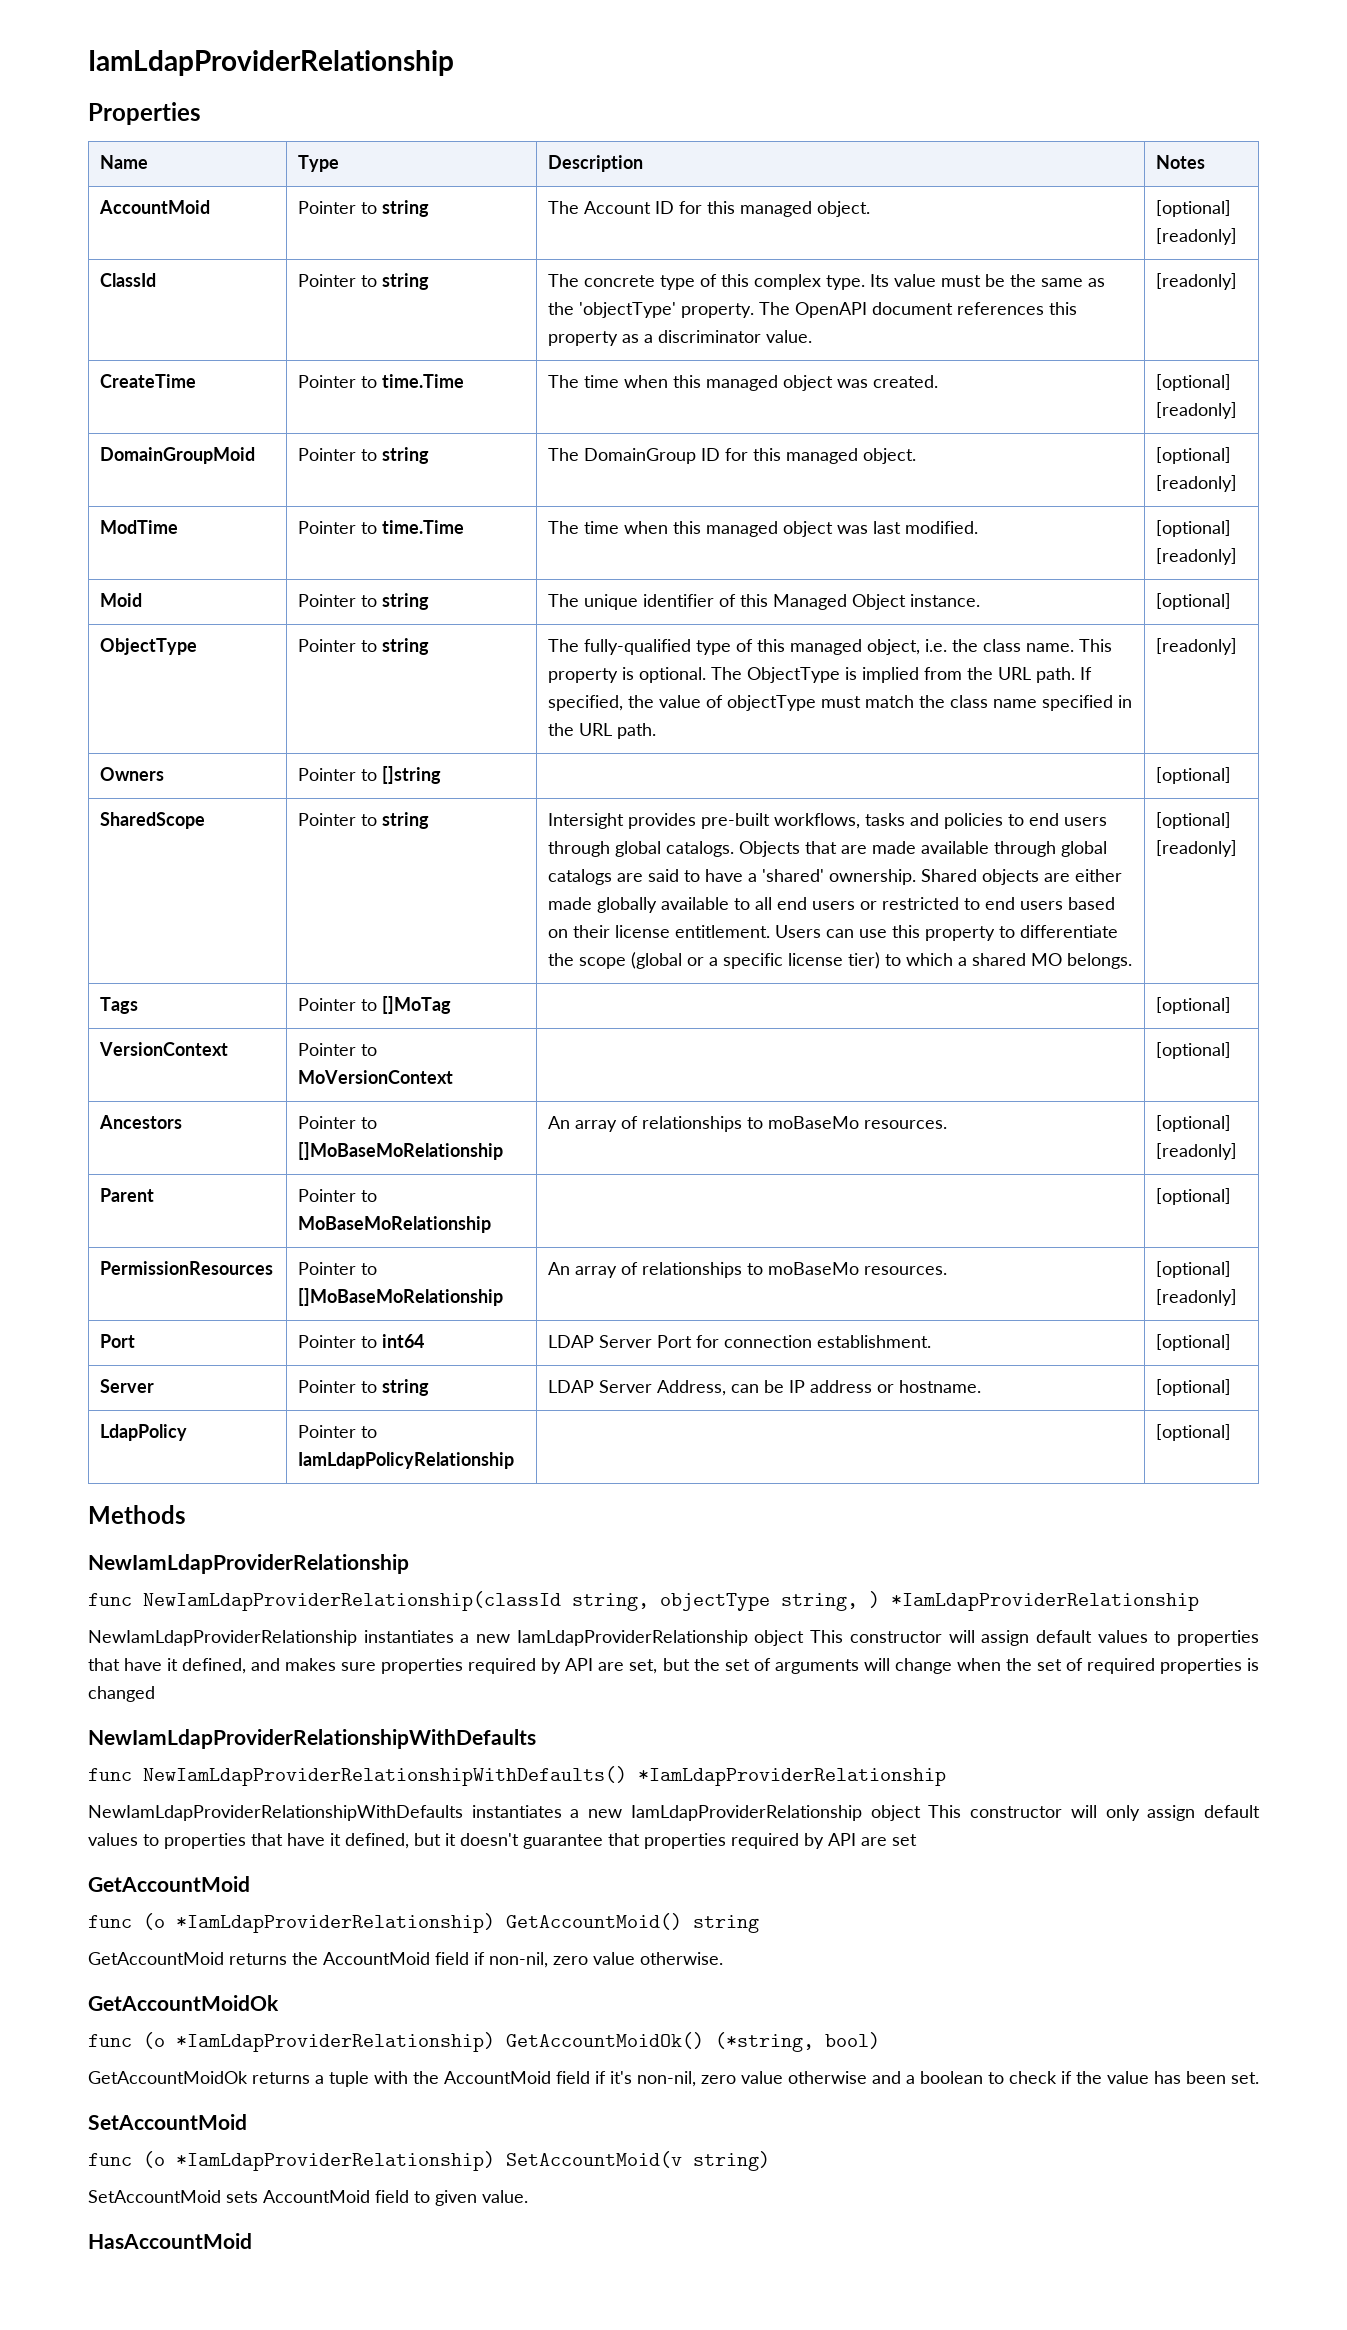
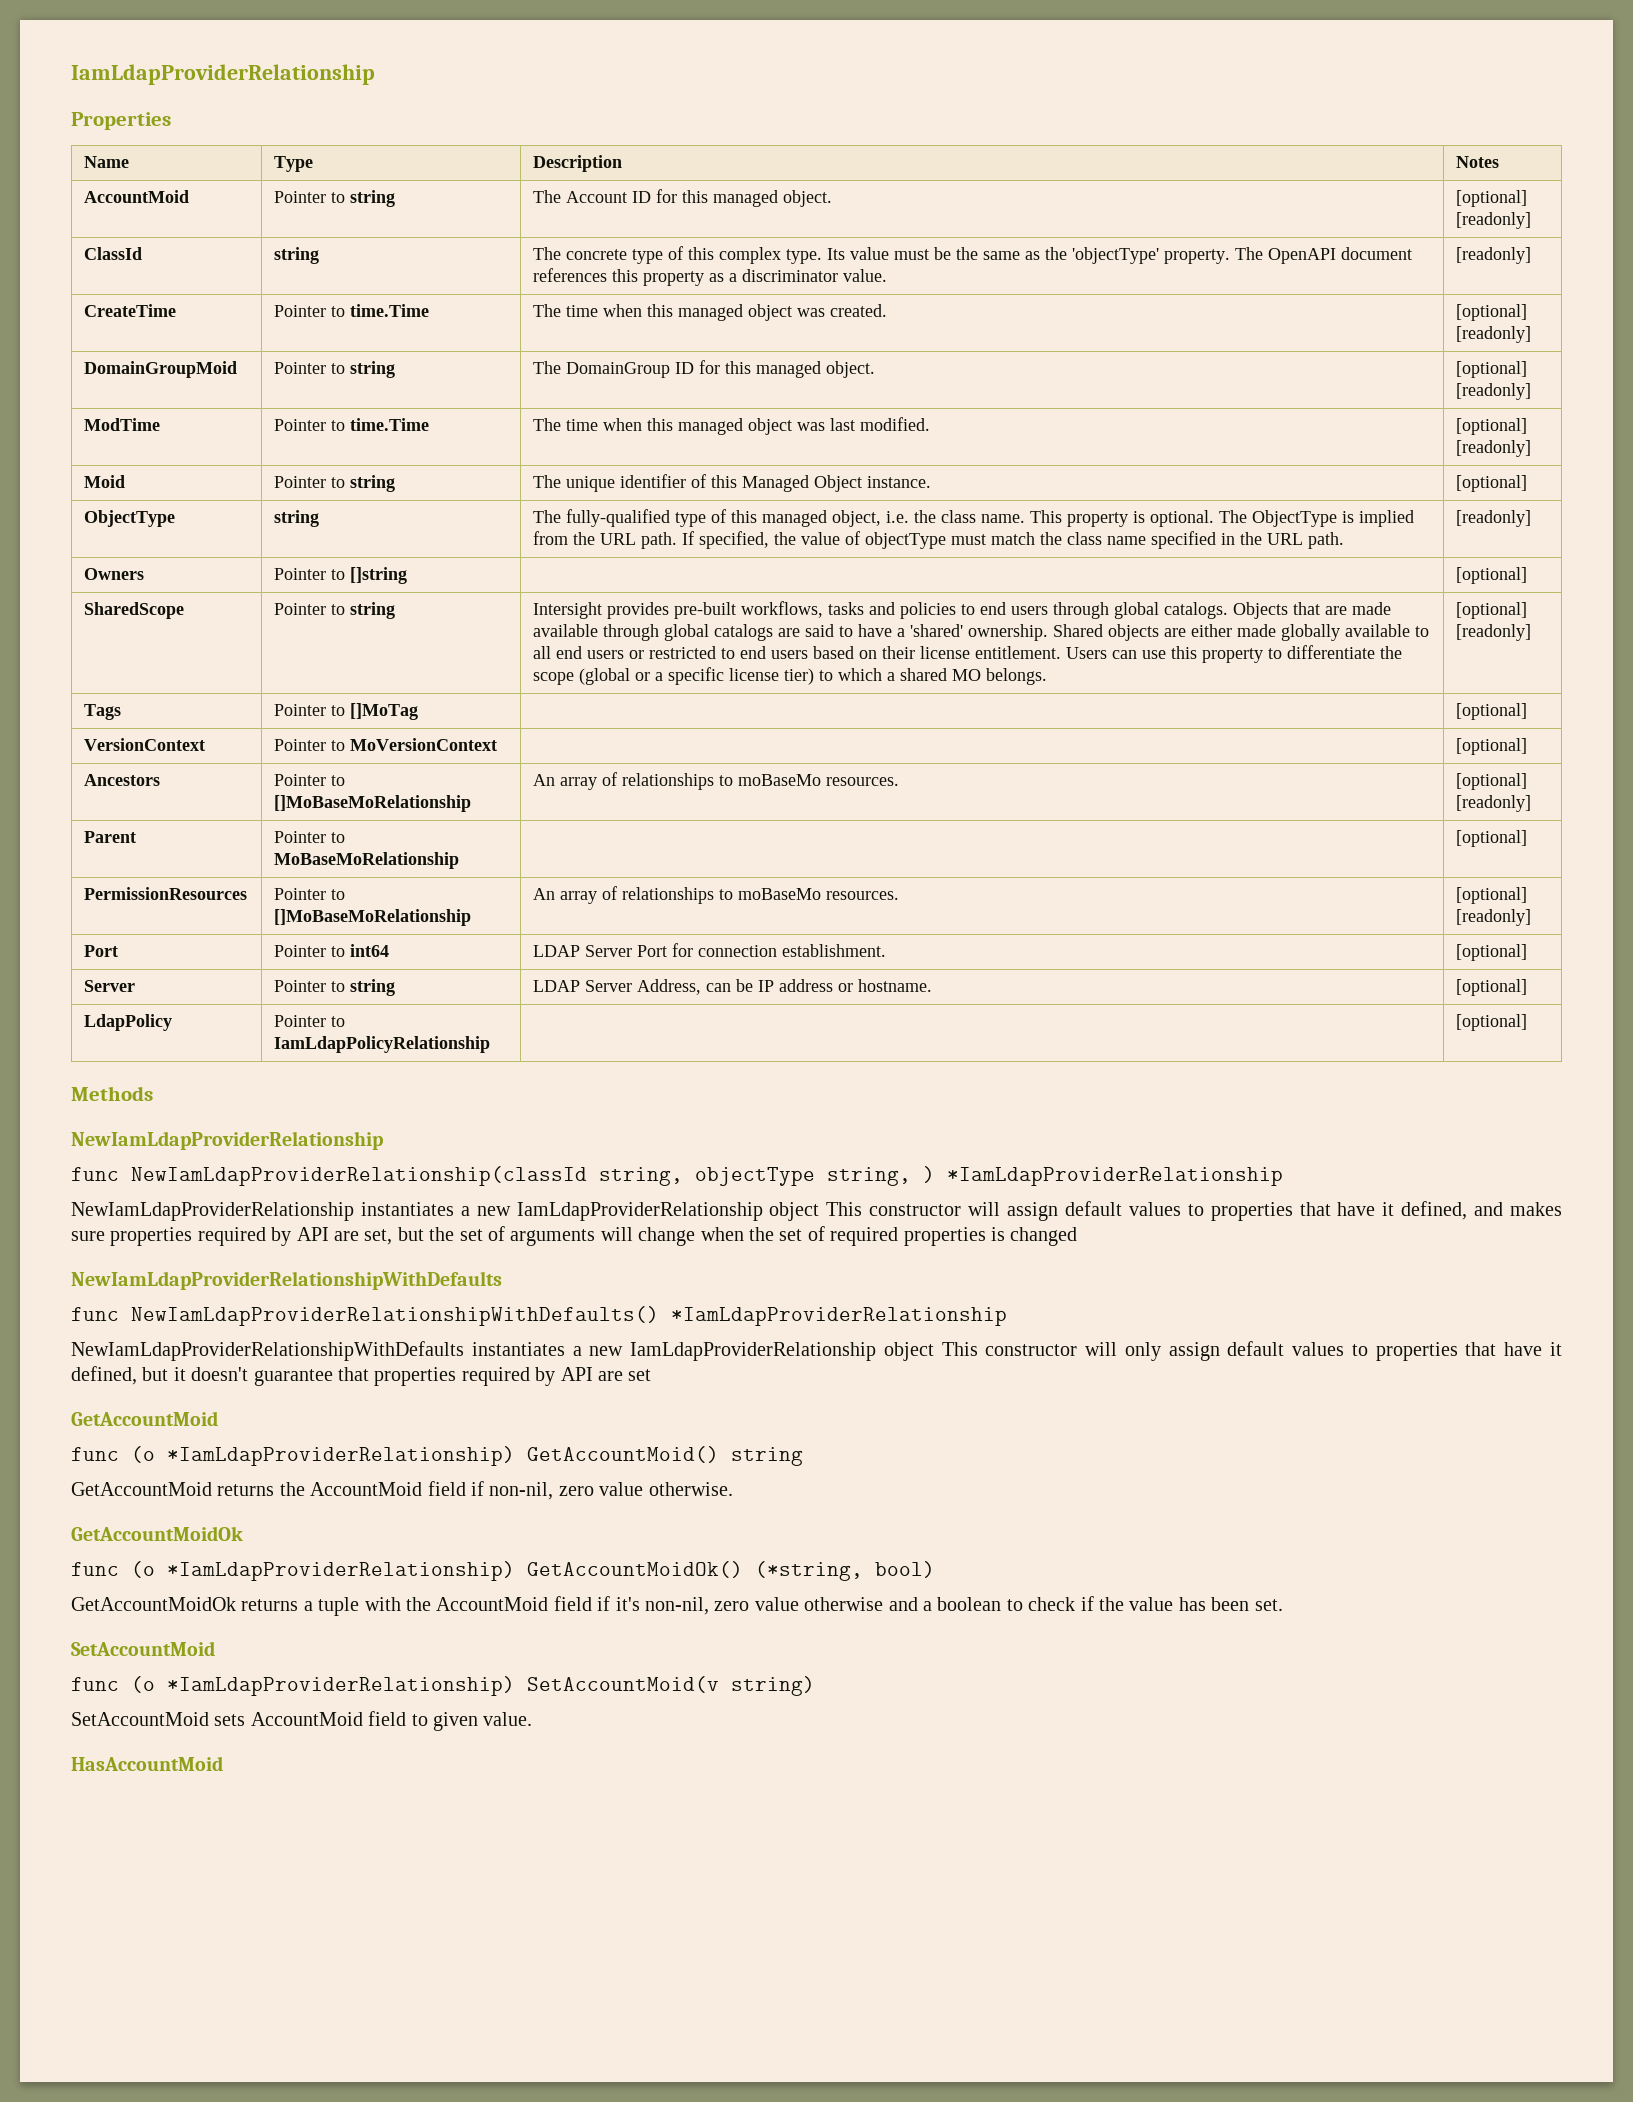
[298,274,378,287] Pointer to -> (143, 253) none
[298,639,378,652] Pointer to -> (176, 518) none

